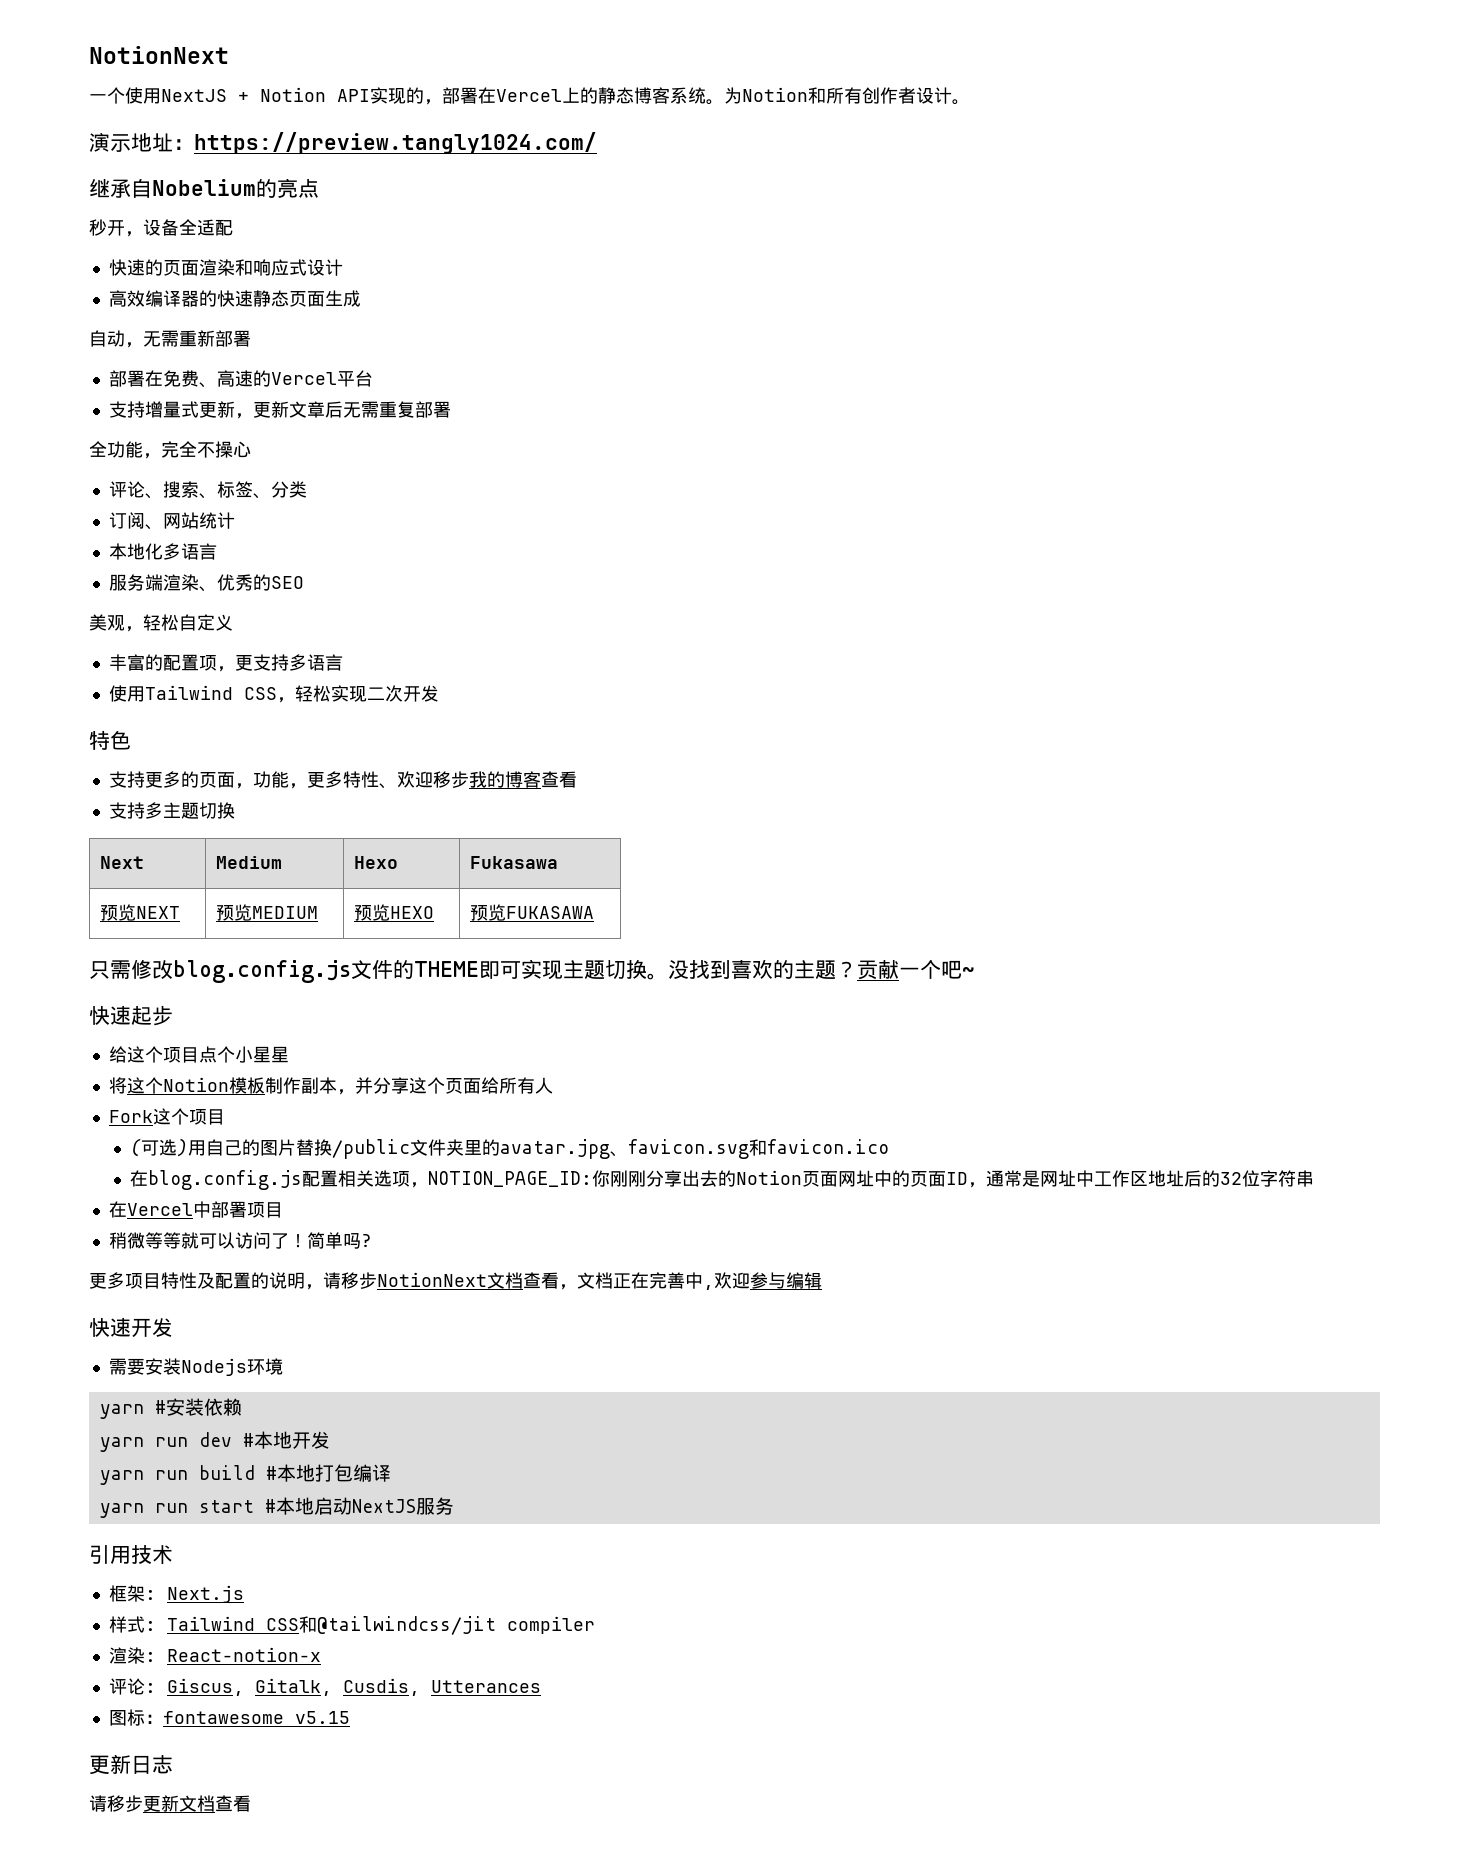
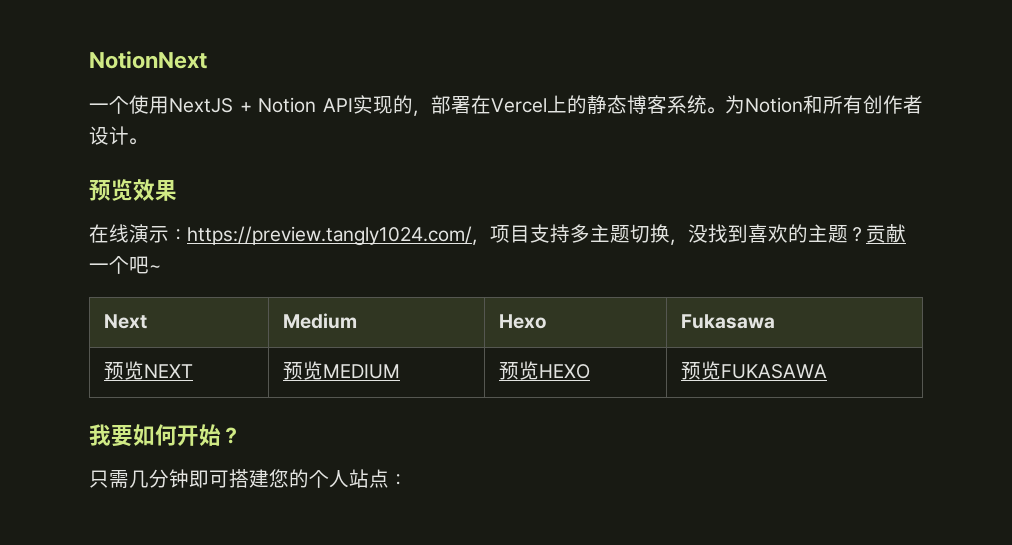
[89,132,597,154] [89,178,319,198] [89,219,233,237] [108,259,343,276] [108,290,361,307] [89,330,251,348] [108,370,373,388] [108,401,451,419] [89,441,251,459] [108,481,307,499] [108,512,235,530] [108,543,217,560] [108,574,304,592] [89,614,233,632] [108,654,343,672] [108,685,439,703] [89,730,131,750] [108,771,577,789] [108,802,235,819] 演示地址：https://preview.tangly1024.com/ // 继承自Nobelium的亮点 // 秒开，设备全适配 // 快速的页面渲染和响应式设计 // 高效编译器的快速静态页面生成 // 自动，无需重新部署 // 部署在免费、高速的Vercel平台 // 支持增量式更新，更新文章后无需重复部署 // 全功能，完全不操心 // 评论、搜索、标签、分类 // 订阅、网站统计 // 本地化多语言 // 服务端渲染、优秀的SEO // 美观，轻松自定义 // 丰富的配置项，更支持多语言 // 使用Tailwind CSS，轻松实现二次开发 // 特色 // 支持更多的页面，功能，更多特性、欢迎移步我的博客查看 // 支持多主题切换 -> [89,179,177,201] [89,224,906,246] [89,256,161,274] 预览效果 // 在线演示：https://preview.tangly1024.com/，项目支持多主题切换，没找到喜欢的主题？贡献一个吧~
[89,959,975,983] [89,1005,173,1026] [108,1046,289,1063] [108,1077,553,1095] [108,1108,225,1125] [129,1138,889,1159] [129,1170,1314,1190] [108,1201,283,1218] [108,1232,372,1249] [89,1272,822,1290] [89,1317,173,1338] [108,1358,283,1376] [99,1398,242,1419] [99,1431,330,1452] [99,1464,391,1485] [99,1497,454,1518] [89,1545,173,1564] [108,1585,244,1603] [108,1616,595,1635] [108,1647,321,1664] [108,1678,541,1696] [108,1709,350,1726] [89,1754,173,1775] [89,1795,251,1812] 只需修改blog.config.js文件的THEME即可实现主题切换。没找到喜欢的主题？贡献一个吧~ // 快速起步 // 给这个项目点个小星星 // 将这个Notion模板制作副本，并分享这个页面给所有人 // Fork这个项目 // (可选)用自己的图片替换/public文件夹里的avatar.jpg、favicon.svg和favicon.ico // 在blog.config.js配置相关选项，NOTION_PAGE_ID:你刚刚分享出去的Notion页面网址中的页面ID，通常是网址中工作区地址后的32位字符串 // 在Vercel中部署项目 // 稍微等等就可以访问了！简单吗? // 更多项目特性及配置的说明，请移步NotionNext文档查看，文档正在完善中,欢迎参与编辑 // 快速开发 // 需要安装Nodejs环境 // yarn #安装依赖 // yarn run dev #本地开发 // yarn run build #本地打包编译 // yarn run start #本地启动NextJS服务 // 引用技术 // 框架: Next.js // 样式: Tailwind CSS和@tailwindcss/jit compiler // 渲染: React-notion-x // 评论: Giscus, Gitalk, Cusdis, Utterances // 图标：fontawesome v5.15 // 更新日志 // 请移步更新文档查看 -> [89,424,241,447] [89,469,407,488] 我要如何开始？ // 只需几分钟即可搭建您的个人站点：

